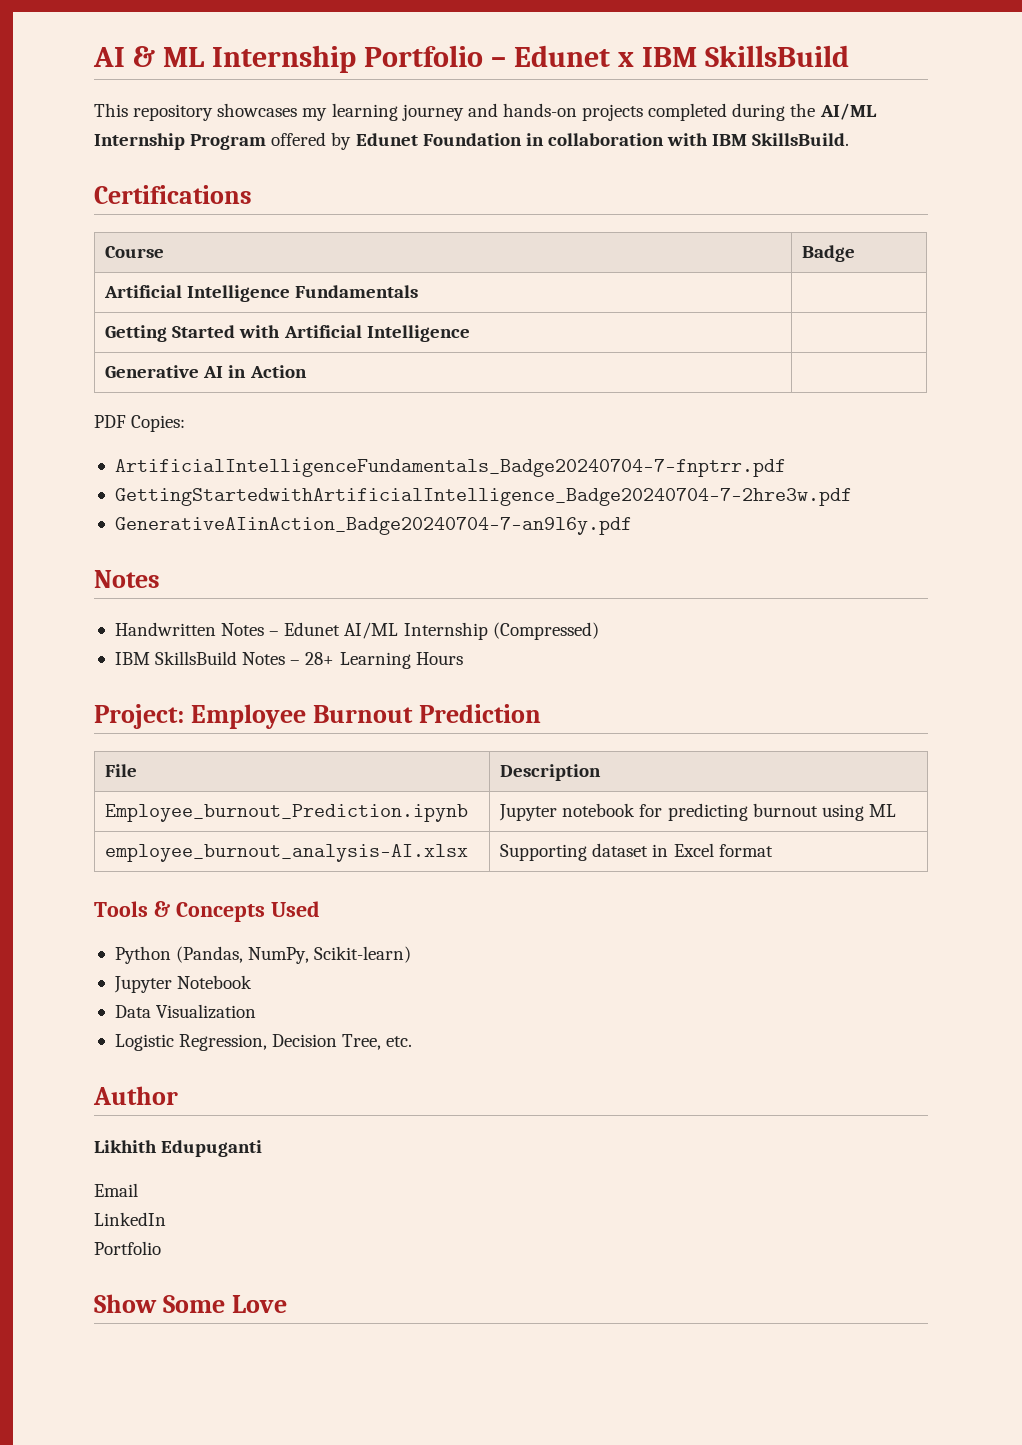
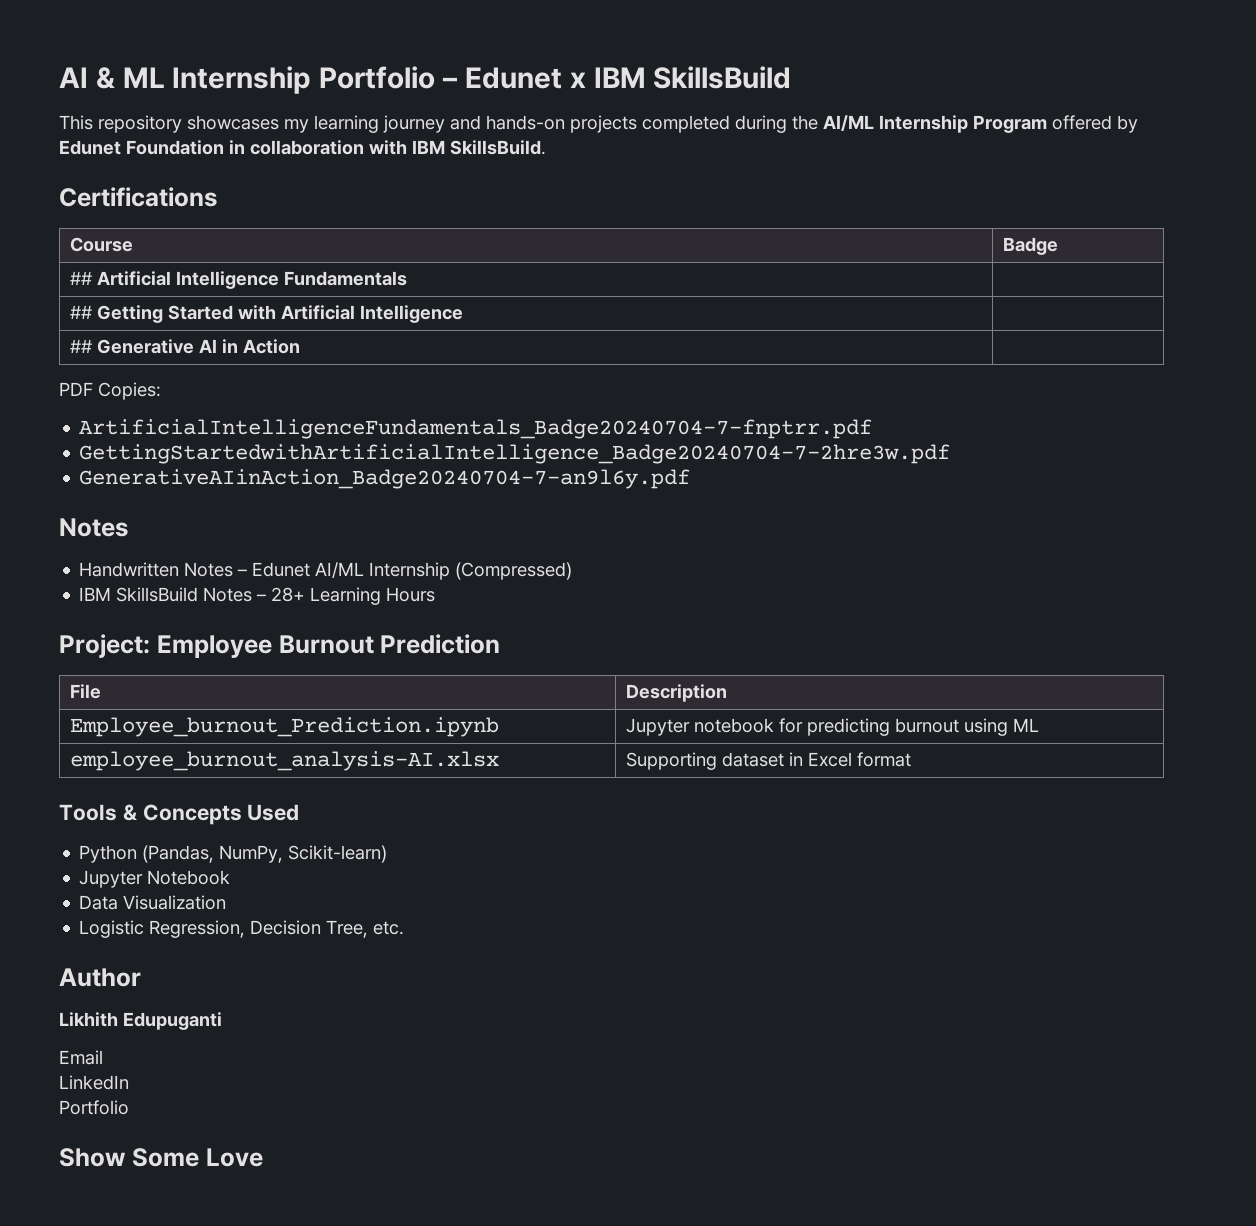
(856, 253) none -> [69,271,92,285] ##
(419, 291) none -> [69,305,92,319] ##
(470, 333) none -> [69,339,92,353] ##

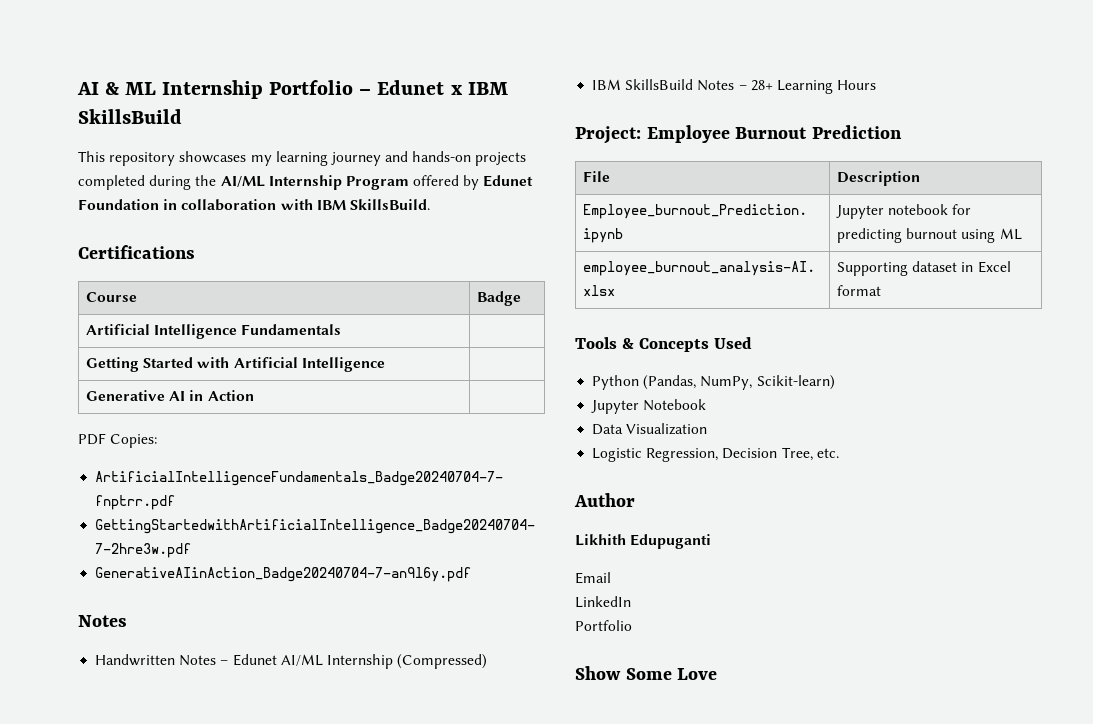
[69,271,92,285] ## -> (522, 298) none
[69,305,92,319] ## -> (342, 329) none
[69,339,92,353] ## -> (385, 364) none

